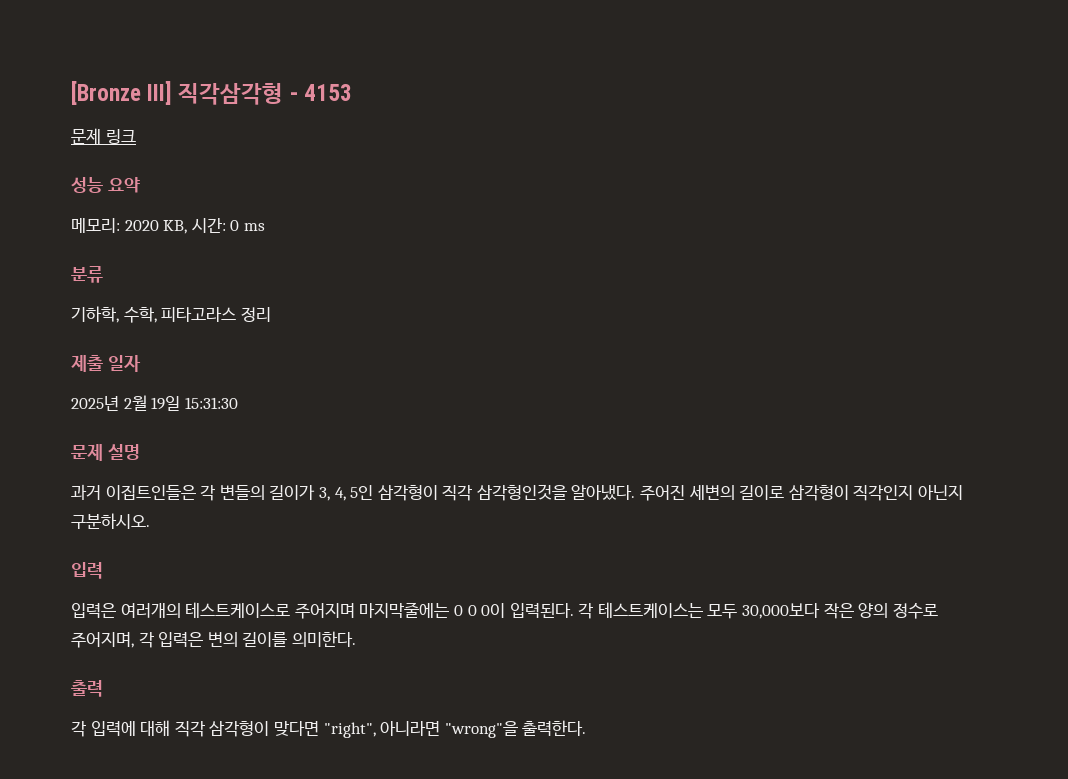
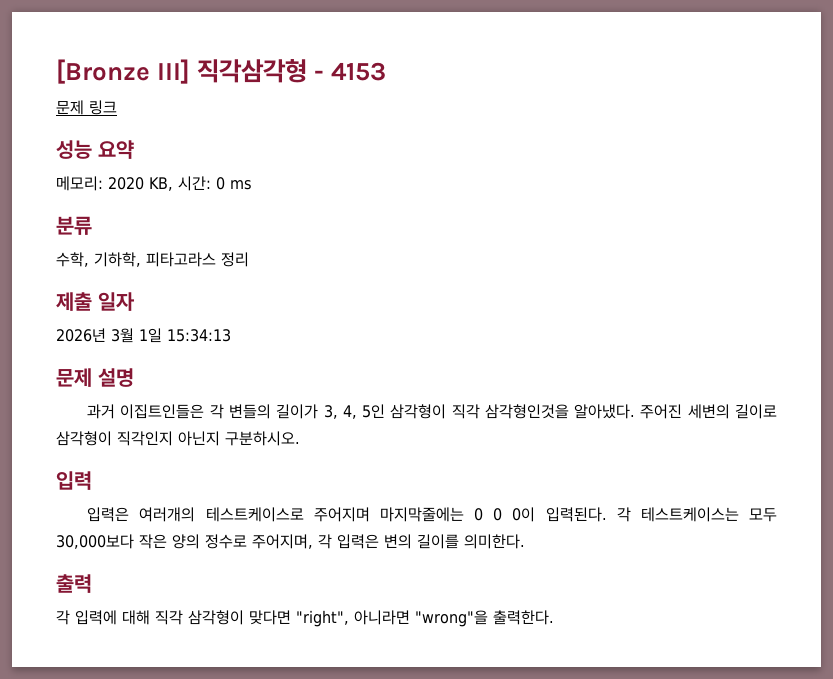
[71,306,157,323] 기하학, 수학, -> [56,252,141,267] 수학, 기하학,
[71,395,238,411] 2025년 2월 19일 15:31:30 -> [56,328,231,343] 2026년 3월 1일 15:34:13

